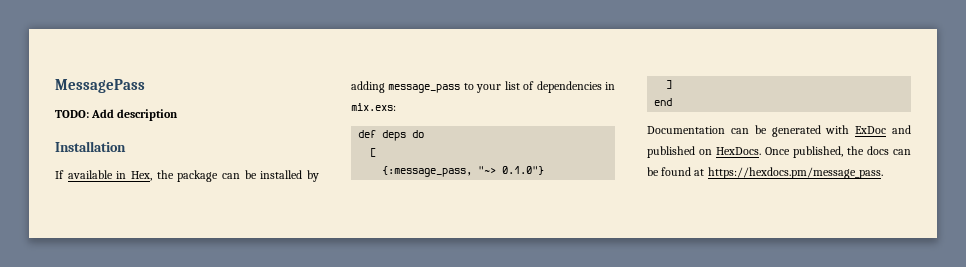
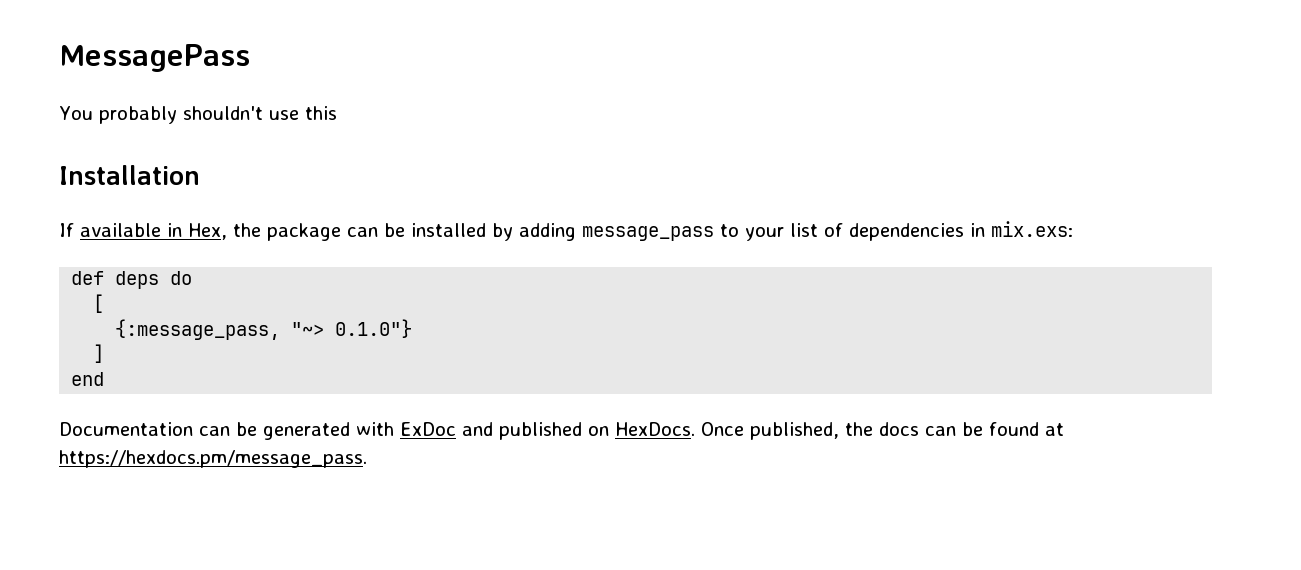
[55,109,179,121] TODO: Add description -> [59,106,337,124] You probably shouldn't use this

